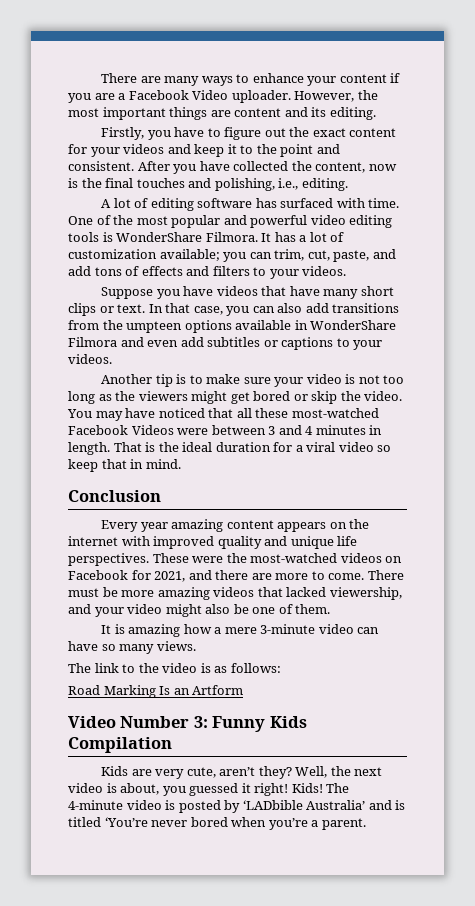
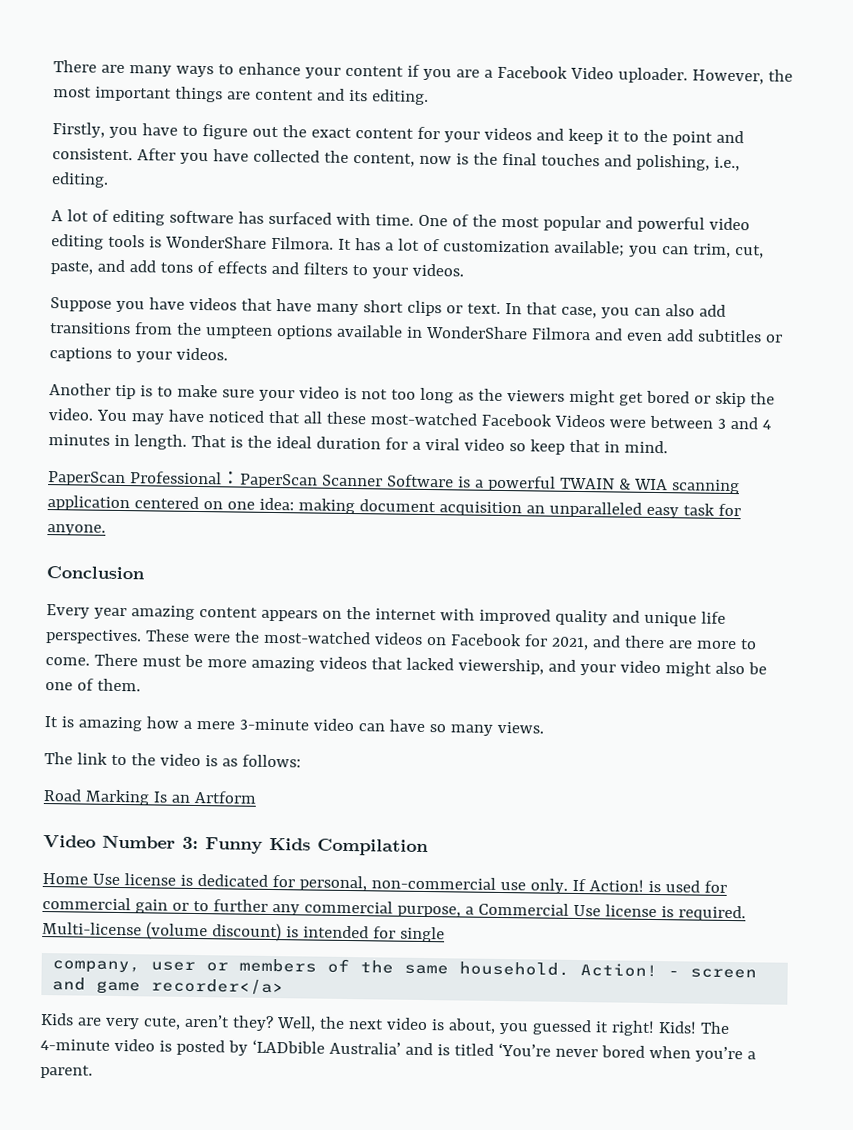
(181, 464) none -> [48,471,740,495] [47,495,741,519] [47,524,106,536] // PaperScan Professional：PaperScan Scanner Software is a powerful TWAIN & WIA scanning application centered on one idea: making document acquisition an unparalleled easy task for anyone.
(172, 745) none -> [42,873,727,894] [42,897,746,922] [42,921,445,943] [52,958,758,979] [52,977,285,996] // Home Use license is dedicated for personal, non-commercial use only. If Action! is used for commercial gain or to further any commercial purpose, a Commercial Use license is required. Multi-license (volume discount) is intended for single // company, user or members of the same household. Action! - screen and game recorder</a>

